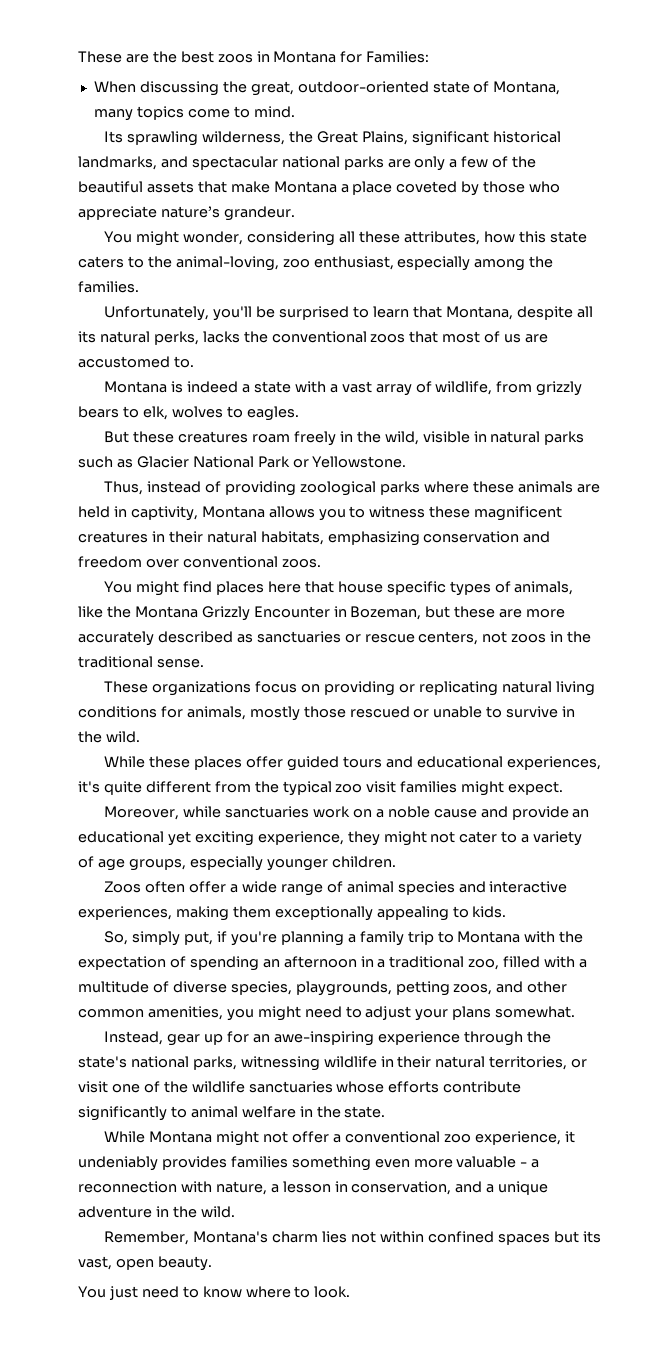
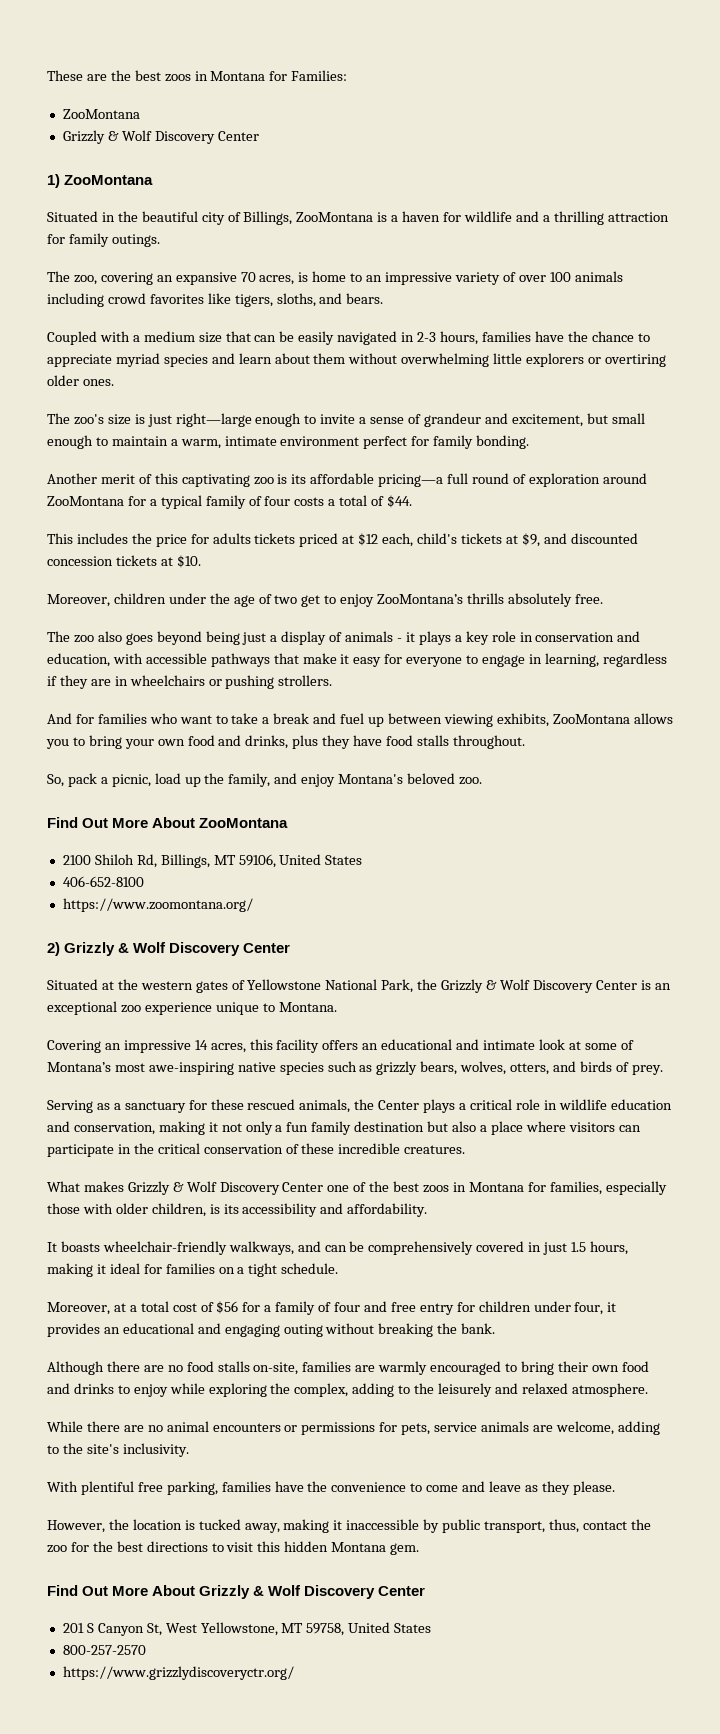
[93,81,561,96] [93,106,295,121] [104,131,561,146] [78,156,537,171] [78,181,561,196] [78,206,295,221] [104,231,587,246] [78,256,554,271] [78,281,139,293] [104,306,593,321] [78,331,549,345] [78,356,194,368] [104,381,583,396] [78,406,299,421] [104,431,585,446] [78,456,407,468] [104,481,600,496] [78,506,563,521] [78,531,551,546] [78,556,321,568] [104,581,574,596] [78,606,566,621] [78,631,592,646] [78,656,204,668] [104,681,595,696] [78,706,576,721] [78,731,140,743] [104,756,601,771] [78,781,564,796] [104,806,590,820] [78,831,583,846] [78,856,396,871] [104,881,568,896] [78,906,507,921] [104,931,584,946] [78,956,588,971] [78,981,568,996] [78,1006,576,1021] [104,1031,551,1046] [78,1056,588,1071] [78,1081,522,1093] [78,1106,386,1121] [104,1131,575,1146] [78,1156,540,1171] [78,1181,549,1195] [78,1206,235,1218] [104,1231,601,1245] [78,1256,212,1271] [78,1286,351,1300] When discussing the great, outdoor-oriented state of Montana, many topics come to mind. // Its sprawling wilderness, the Great Plains, significant historical landmarks, and spectacular national parks are only a few of the beautiful assets that make Montana a place coveted by those who appreciate nature’s grandeur. // You might wonder, considering all these attributes, how this state caters to the animal-loving, zoo enthusiast, especially among the families. // Unfortunately, you'll be surprised to learn that Montana, despite all its natural perks, lacks the conventional zoos that most of us are accustomed to. // Montana is indeed a state with a vast array of wildlife, from grizzly bears to elk, wolves to eagles. // But these creatures roam freely in the wild, visible in natural parks such as Glacier National Park or Yellowstone. // Thus, instead of providing zoological parks where these animals are held in captivity, Montana allows you to witness these magnificent creatures in their natural habitats, emphasizing conservation and freedom over conventional zoos. // You might find places here that house specific types of animals, like the Montana Grizzly Encounter in Bozeman, but these are more accurately described as sanctuaries or rescue centers, not zoos in the traditional sense. // These organizations focus on providing or replicating natural living conditions for animals, mostly those rescued or unable to survive in the wild. // While these places offer guided tours and educational experiences, it's quite different from the typical zoo visit families might expect. // Moreover, while sanctuaries work on a noble cause and provide an educational yet exciting experience, they might not cater to a variety of age groups, especially younger children. // Zoos often offer a wide range of animal species and interactive experiences, making them exceptionally appealing to kids. // So, simply put, if you're planning a family trip to Montana with the expectation of spending an afternoon in a traditional zoo, filled with a multitude of diverse species, playgrounds, petting zoos, and other common amenities, you might need to adjust your plans somewhat. // Instead, gear up for an awe-inspiring experience through the state's national parks, witnessing wildlife in their natural territories, or visit one of the wildlife sanctuaries whose efforts contribute significantly to animal welfare in the state. // While Montana might not offer a conventional zoo experience, it undeniably provides families something even more valuable - a reconnection with nature, a lesson in conservation, and a unique adventure in the wild. // Remember, Montana's charm lies not within confined spaces but its vast, open beauty. // You just need to know where to look. -> [62,109,140,119] [62,130,259,144] [47,174,154,188] [47,211,669,225] [47,233,160,247] [47,271,623,285] [47,293,384,307] [47,331,650,345] [47,353,666,367] [47,375,114,386] [47,413,645,427] [47,435,530,449] [47,473,647,487] [47,495,413,509] [47,533,638,547] [47,555,201,568] [47,593,603,607] [47,631,641,645] [47,653,667,667] [47,675,333,689] [47,713,673,727] [46,735,525,749] [47,773,482,787] [47,817,289,828] [62,854,363,868] [62,876,144,887] [62,898,253,912] [47,942,291,956] [47,979,671,993] [47,1001,337,1015] [47,1039,634,1053] [47,1061,663,1075] [47,1099,672,1113] [47,1121,641,1135] [47,1143,466,1157] [47,1181,667,1195] [47,1203,428,1217] [47,1241,628,1255] [47,1263,339,1277] [47,1301,617,1315] [47,1323,496,1337] [47,1361,649,1375] [47,1383,648,1397] [47,1421,660,1435] [47,1443,189,1457] [47,1481,615,1495] [47,1519,651,1533] [47,1541,420,1555] [47,1585,426,1599] [62,1622,432,1636] [62,1645,146,1655] [62,1666,294,1680] ZooMontana // Grizzly & Wolf Discovery Center // 1) ZooMontana // Situated in the beautiful city of Billings, ZooMontana is a haven for wildlife and a thrilling attraction for family outings. // The zoo, covering an expansive 70 acres, is home to an impressive variety of over 100 animals including crowd favorites like tigers, sloths, and bears. // Coupled with a medium size that can be easily navigated in 2-3 hours, families have the chance to appreciate myriad species and learn about them without overwhelming little explorers or overtiring older ones. // The zoo's size is just right—large enough to invite a sense of grandeur and excitement, but small enough to maintain a warm, intimate environment perfect for family bonding. // Another merit of this captivating zoo is its affordable pricing—a full round of exploration around ZooMontana for a typical family of four costs a total of $44. // This includes the price for adults tickets priced at $12 each, child's tickets at $9, and discounted concession tickets at $10. // Moreover, children under the age of two get to enjoy ZooMontana’s thrills absolutely free. // The zoo also goes beyond being just a display of animals - it plays a key role in conservation and education, with accessible pathways that make it easy for everyone to engage in learning, regardless if they are in wheelchairs or pushing strollers. // And for families who want to take a break and fuel up between viewing exhibits, ZooMontana allows you to bring your own food and drinks, plus they have food stalls throughout. // So, pack a picnic, load up the family, and enjoy Montana's beloved zoo. // Find Out More About ZooMontana // 2100 Shiloh Rd, Billings, MT 59106, United States // 406-652-8100 // https://www.zoomontana.org/ // 2) Grizzly & Wolf Discovery Center // Situated at the western gates of Yellowstone National Park, the Grizzly & Wolf Discovery Center is an exceptional zoo experience unique to Montana. // Covering an impressive 14 acres, this facility offers an educational and intimate look at some of Montana’s most awe-inspiring native species such as grizzly bears, wolves, otters, and birds of prey. // Serving as a sanctuary for these rescued animals, the Center plays a critical role in wildlife education and conservation, making it not only a fun family destination but also a place where visitors can participate in the critical conservation of these incredible creatures. // What makes Grizzly & Wolf Discovery Center one of the best zoos in Montana for families, especially those with older children, is its accessibility and affordability. // It boasts wheelchair-friendly walkways, and can be comprehensively covered in just 1.5 hours, making it ideal for families on a tight schedule. // Moreover, at a total cost of $56 for a family of four and free entry for children under four, it provides an educational and engaging outing without breaking the bank. // Although there are no food stalls on-site, families are warmly encouraged to bring their own food and drinks to enjoy while exploring the complex, adding to the leisurely and relaxed atmosphere. // While there are no animal encounters or permissions for pets, service animals are welcome, adding to the site's inclusivity. // With plentiful free parking, families have the convenience to come and leave as they please. // However, the location is tucked away, making it inaccessible by public transport, thus, contact the zoo for the best directions to visit this hidden Montana gem. // Find Out More About Grizzly & Wolf Discovery Center // 201 S Canyon St, West Yellowstone, MT 59758, United States // 800-257-2570 // https://www.grizzlydiscoveryctr.org/

